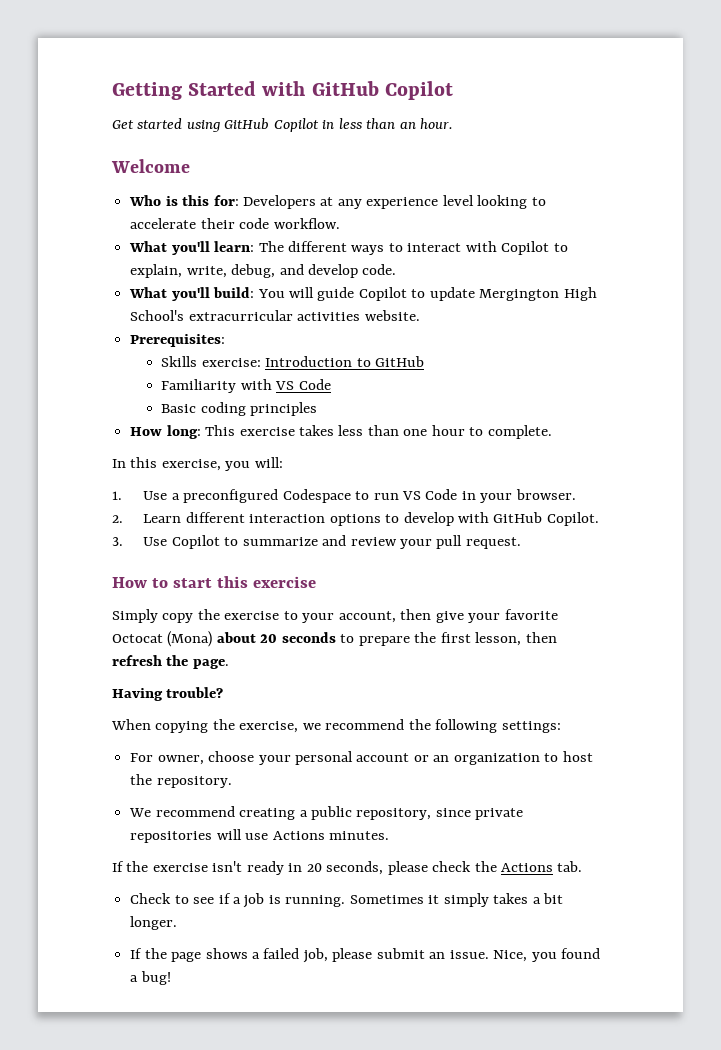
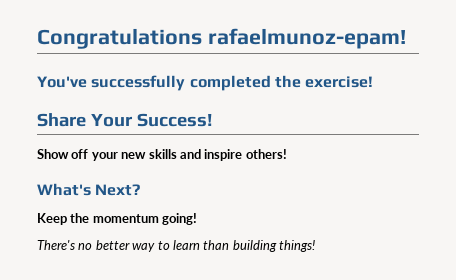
[112,81,453,100] [112,118,454,132] [111,159,190,173] [129,195,546,209] [130,218,340,229] [129,241,568,255] [130,264,397,278] [129,287,597,301] [130,310,420,321] [130,334,226,347] [161,356,425,367] [161,379,331,393] [161,402,318,416] [130,425,552,439] [112,457,283,471] [112,489,576,503] [112,512,599,526] [112,535,521,549] [112,576,316,588] [112,609,558,623] [112,631,557,647] [112,655,229,669] [112,687,224,701] [111,719,561,733] [130,751,593,765] [130,774,232,788] [129,806,524,820] [130,829,389,843] [112,861,583,875] [130,893,564,908] [130,916,178,930] [130,948,601,963] [130,971,171,985] Getting Started with GitHub Copilot // Get started using GitHub Copilot in less than an hour. // Welcome // Who is this for: Developers at any experience level looking to accelerate their code workflow. // What you'll learn: The different ways to interact with Copilot to explain, write, debug, and develop code. // What you'll build: You will guide Copilot to update Mergington High School's extracurricular activities website. // Prerequisites: // Skills exercise: Introduction to GitHub // Familiarity with VS Code // Basic coding principles // How long: This exercise takes less than one hour to complete. // In this exercise, you will: // 1. Use a preconfigured Codespace to run VS Code in your browser. // 2. Learn different interaction options to develop with GitHub Copilot. // 3. Use Copilot to summarize and review your pull request. // How to start this exercise // Simply copy the exercise to your account, then give your favorite Octocat (Mona) about 20 seconds to prepare the first lesson, then refresh the page. // Having trouble? // When copying the exercise, we recommend the following settings: // For owner, choose your personal account or an organization to host the repository. // We recommend creating a public repository, since private repositories will use Actions minutes. // If the exercise isn't ready in 20 seconds, please check the Actions tab. // Check to see if a job is running. Sometimes it simply takes a bit longer. // If the page shows a failed job, please submit an issue. Nice, you found a bug! -> [37,28,406,49] [37,75,374,91] [37,113,212,127] [37,149,287,161] [37,183,141,196] [37,213,198,225] [37,240,315,252] Congratulations rafaelmunoz-epam! // You've successfully completed the exercise! // Share Your Success! // Show off your new skills and inspire others! // What's Next? // Keep the momentum going! // There's no better way to learn than building things!

